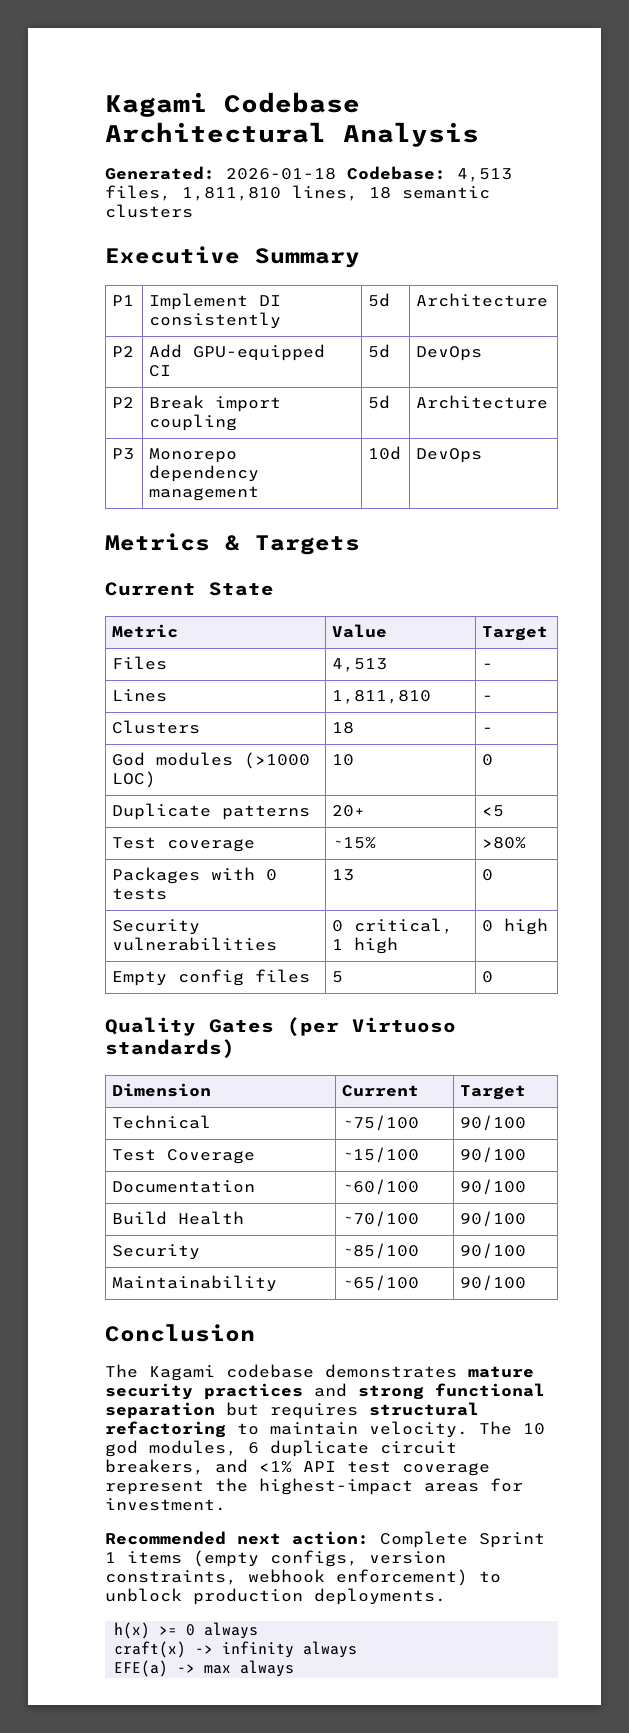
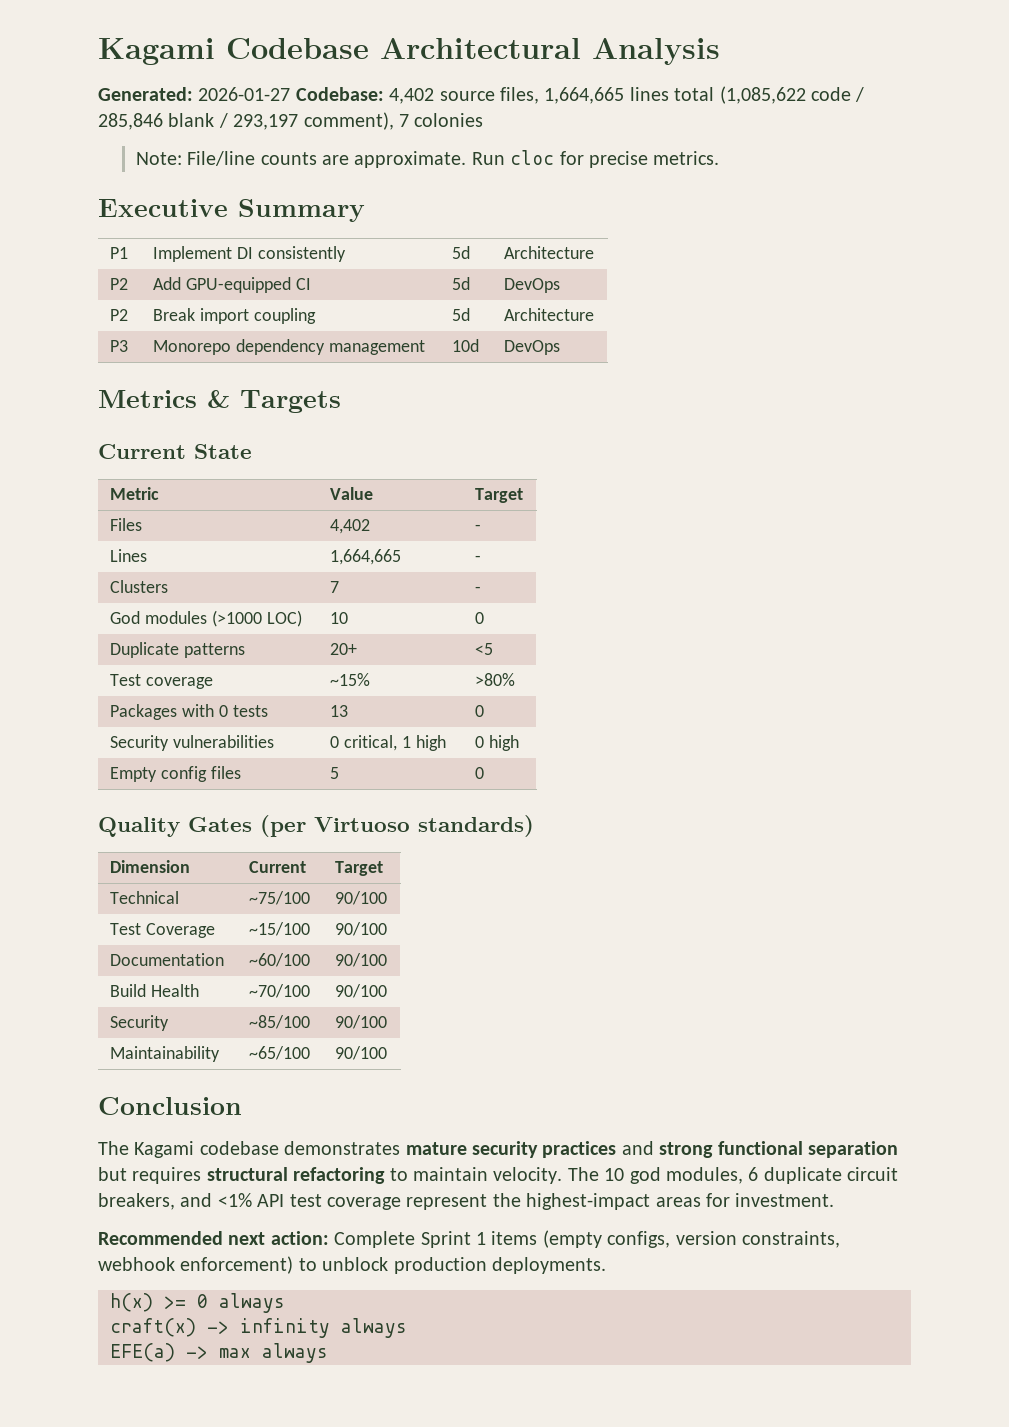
[226,166,512,182] [105,185,490,201] [105,204,193,218] 2026-01-18 Codebase: 4,513 files, 1,811,810 lines, 18 semantic clusters -> [198,86,865,104] [98,112,484,130] [135,150,720,168] 2026-01-27 Codebase: 4,402 source files, 1,664,665 lines total (1,085,622 code / 285,846 blank / 293,197 comment), 7 colonies // Note: File/line counts are approximate. Run cloc for precise metrics.
[332,658,388,672] 4,513 -> [330,519,371,534] 4,402
[332,690,432,704] 1,811,810 -> [330,549,402,565] 1,664,665
[332,722,355,734] 18 -> [330,581,340,593] 7

